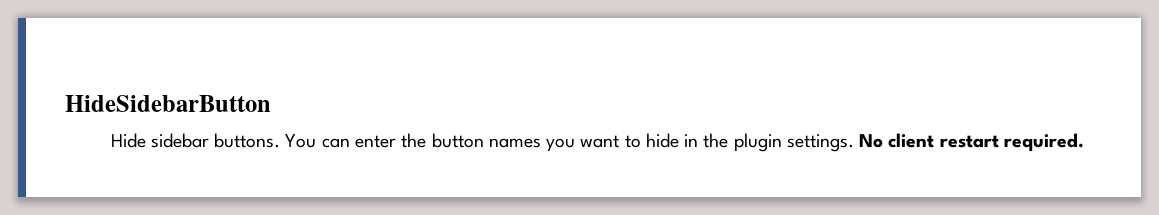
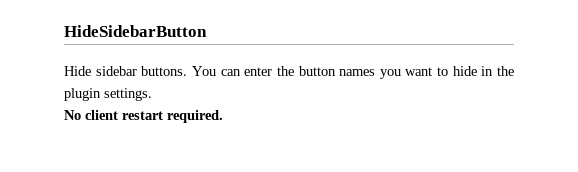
(854, 143) none -> (152, 94) //

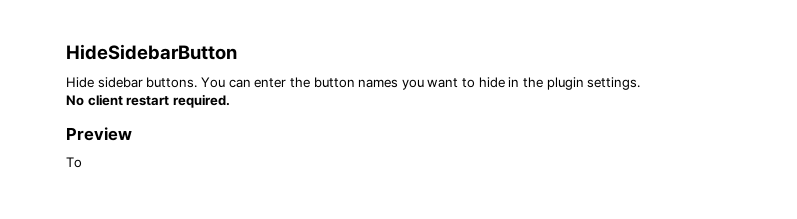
(223, 116) none -> [66,127,132,141] [66,157,82,168] // Preview // To

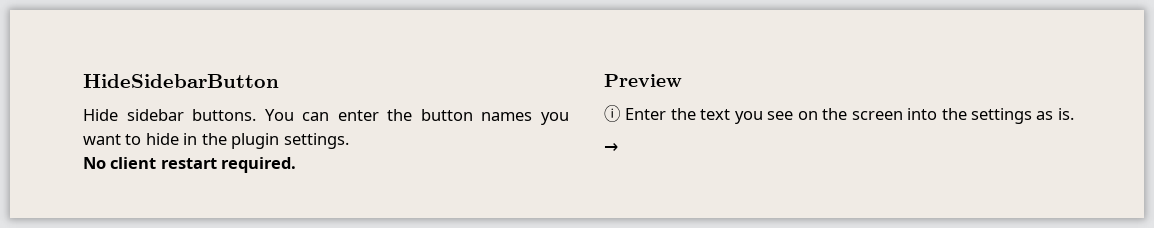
[66,157,82,168] To -> [604,105,1074,124] [604,143,618,153] ⓘ Enter the text you see on the screen into the settings as is. // →

